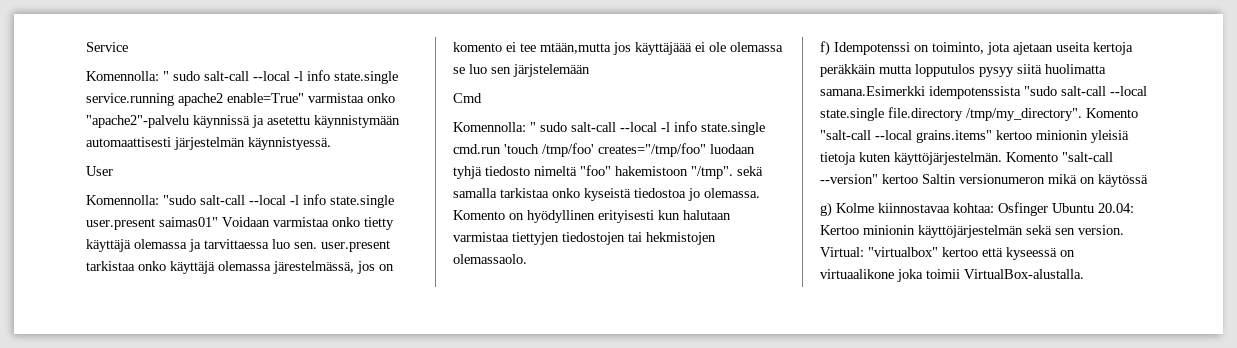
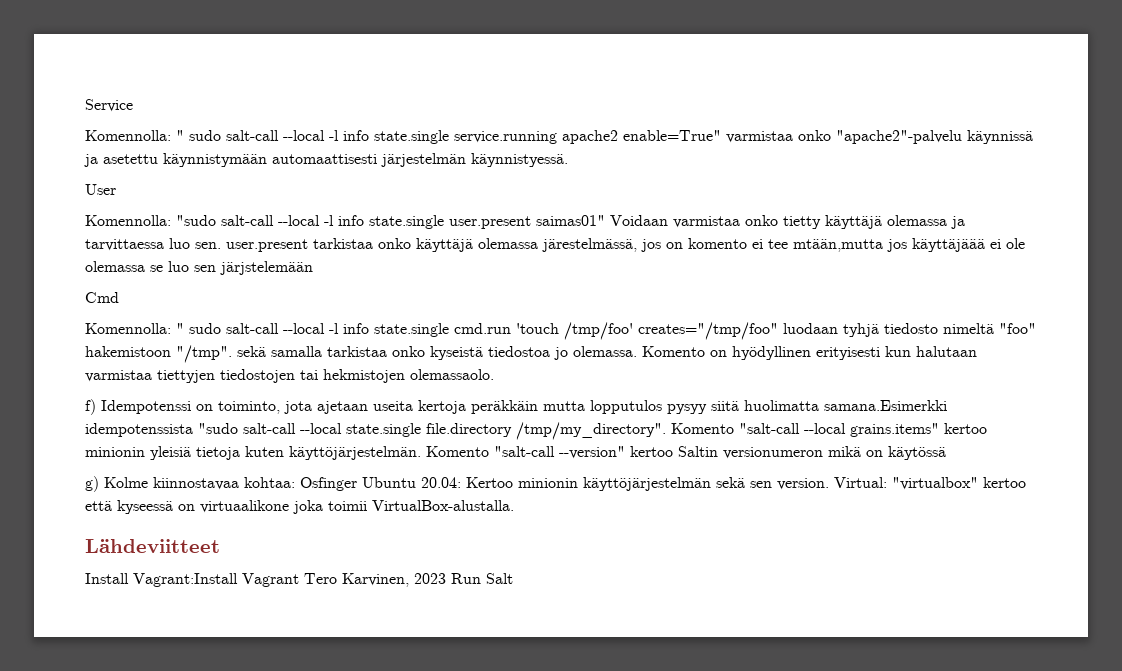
(1084, 274) none -> [85,539,220,553] [85,573,513,587] // Lähdeviitteet // Install Vagrant:Install Vagrant Tero Karvinen, 2023 Run Salt

